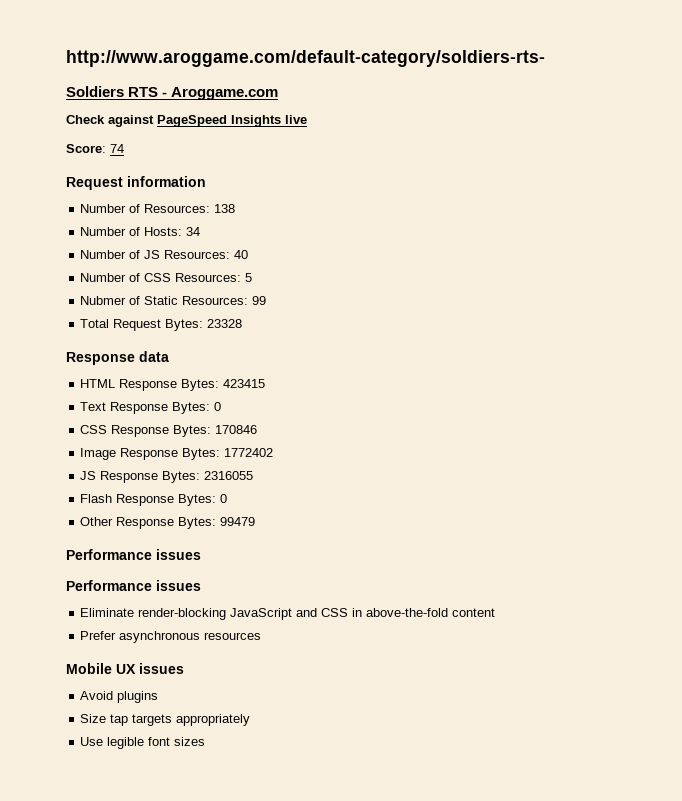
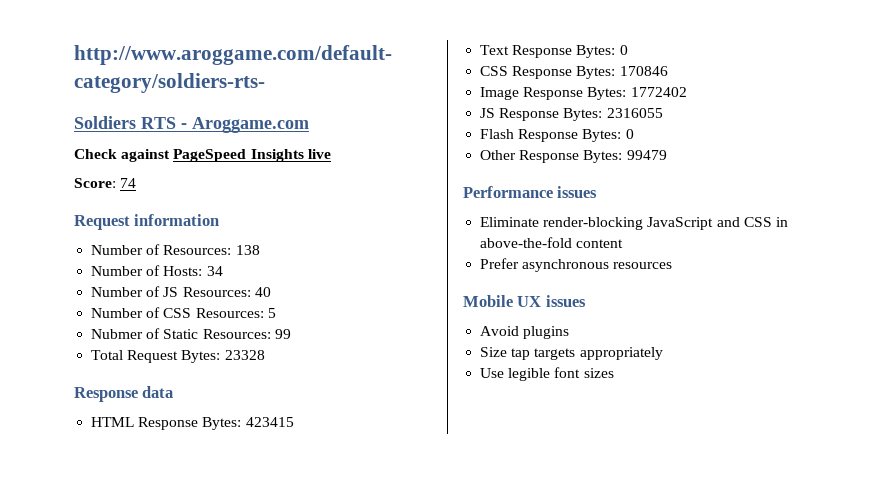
[66,580,201,591] // Performance issues -> (598, 192) none

